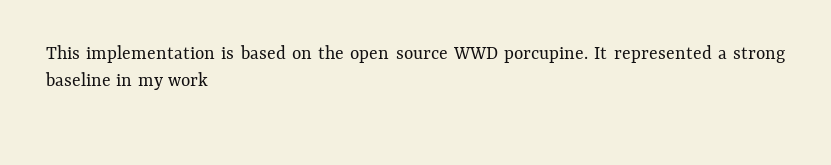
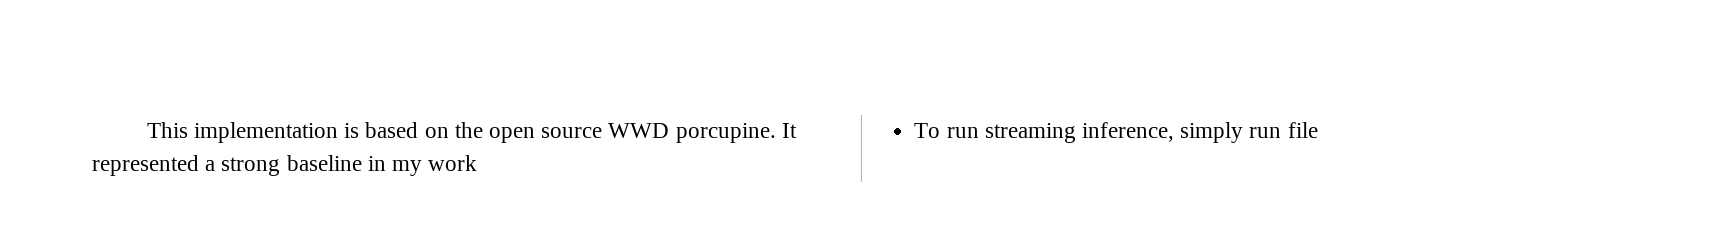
(208, 79) none -> [914,122,1318,143] // To run streaming inference, simply run file

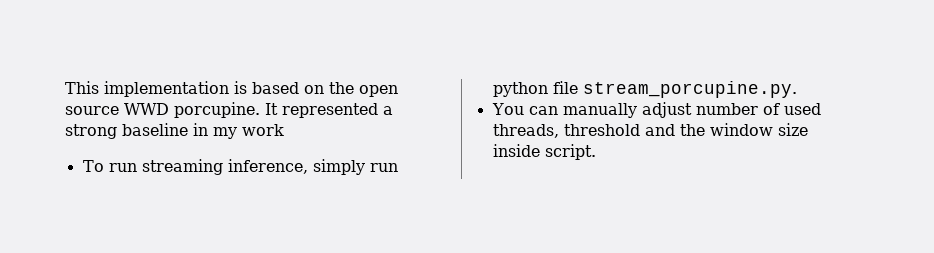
[1287,122,1318,138] file -> [492,81,797,98] [491,102,821,118] [492,123,808,138] [492,144,596,160] python file stream_porcupine.py. // You can manually adjust number of used threads, threshold and the window size inside script.

